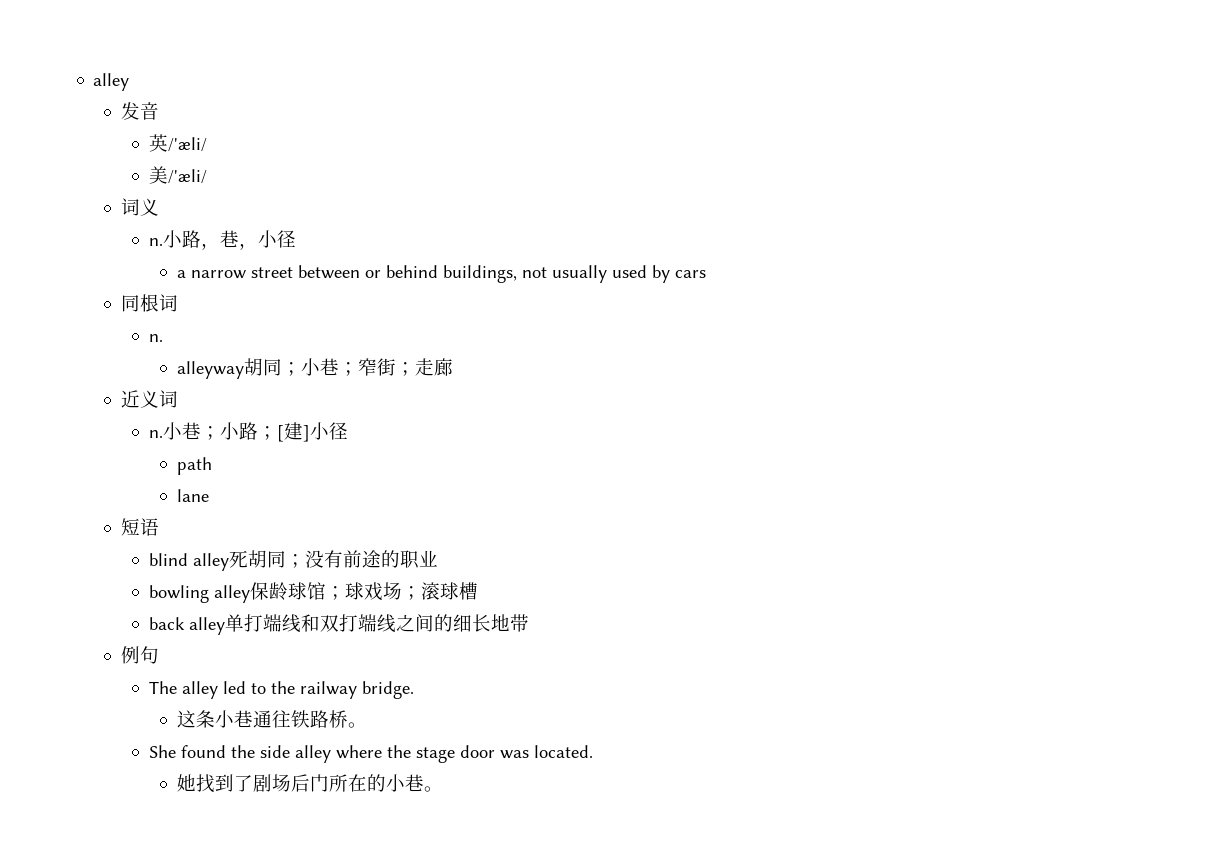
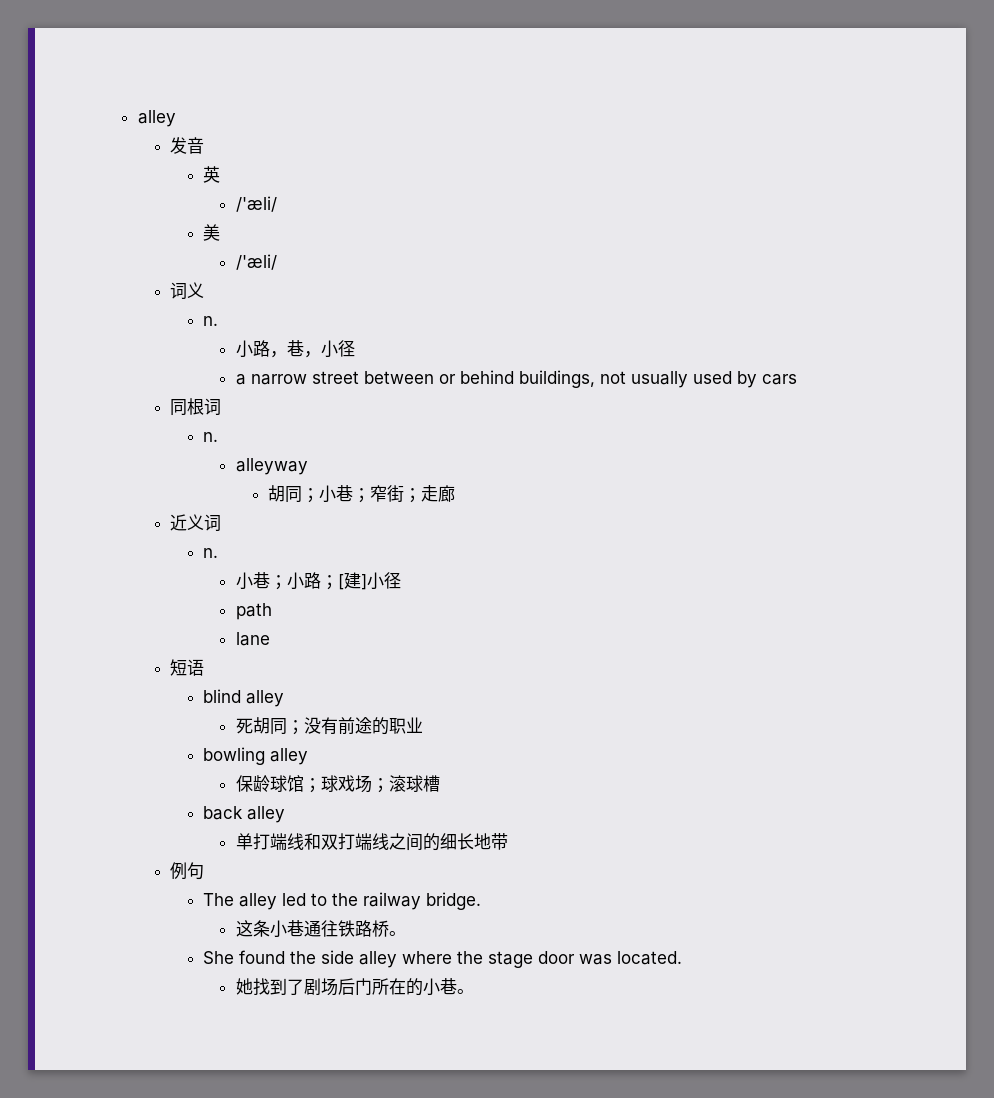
(168, 143) none -> (221, 174) //
(168, 175) none -> (221, 232) //
(163, 242) none -> (219, 321) //
(244, 370) none -> (308, 466) //
(163, 434) none -> (219, 553) //
(229, 562) none -> (285, 698) //
(250, 594) none -> (309, 756) //
(225, 626) none -> (286, 814) //

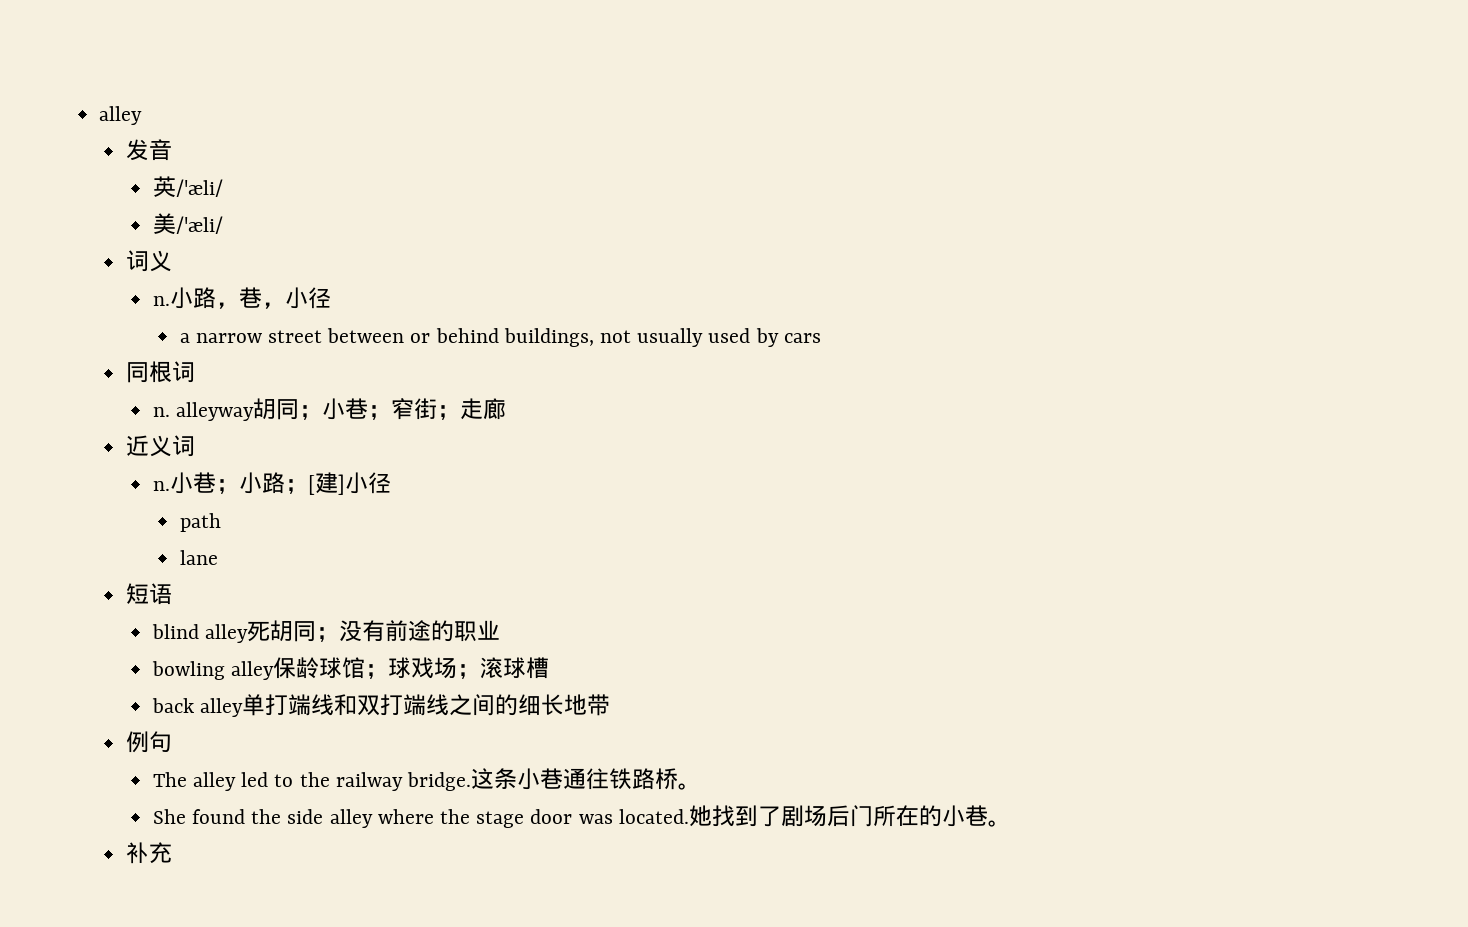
(221, 174) // -> (176, 187) none
(221, 232) // -> (176, 224) none
(219, 321) // -> (170, 301) none
(219, 437) // -> (170, 412) none
(308, 466) // -> (255, 411) none
(219, 553) // -> (170, 486) none
(285, 698) // -> (249, 633) none
(309, 756) // -> (275, 670) none
(286, 814) // -> (244, 707) none
(482, 901) // -> (472, 781) none
(683, 958) // -> (689, 816) none
(474, 991) none -> [126,842,173,864] // 补充

